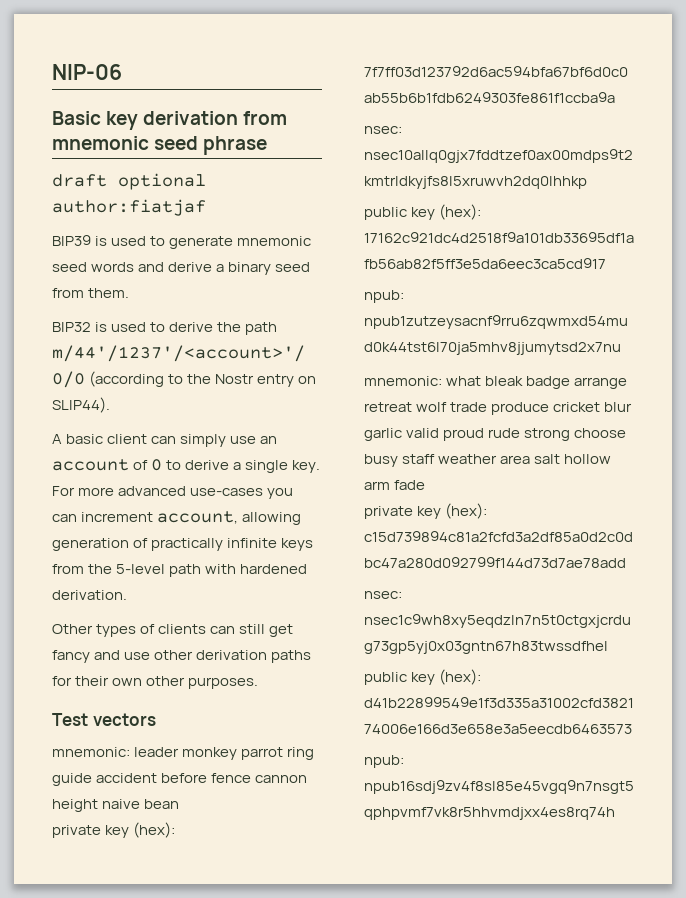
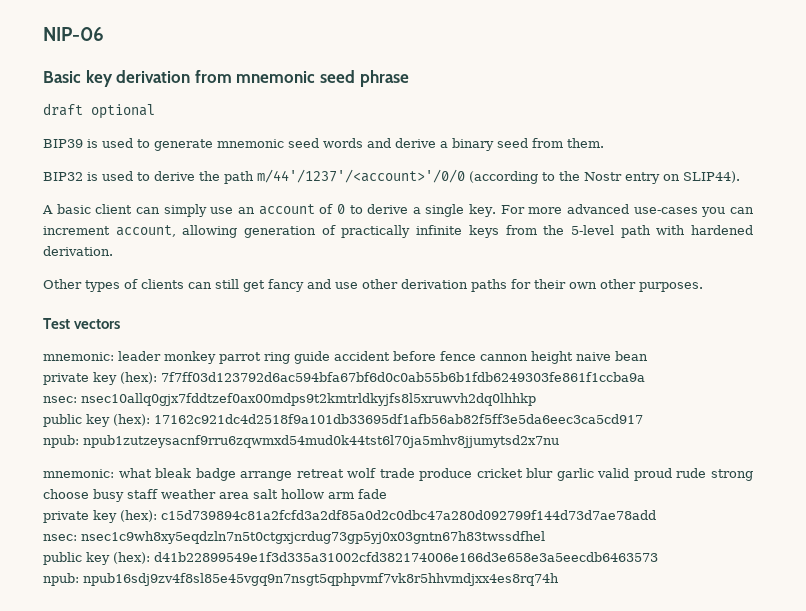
[52,199,206,216] author:fiatjaf -> (155, 111) none

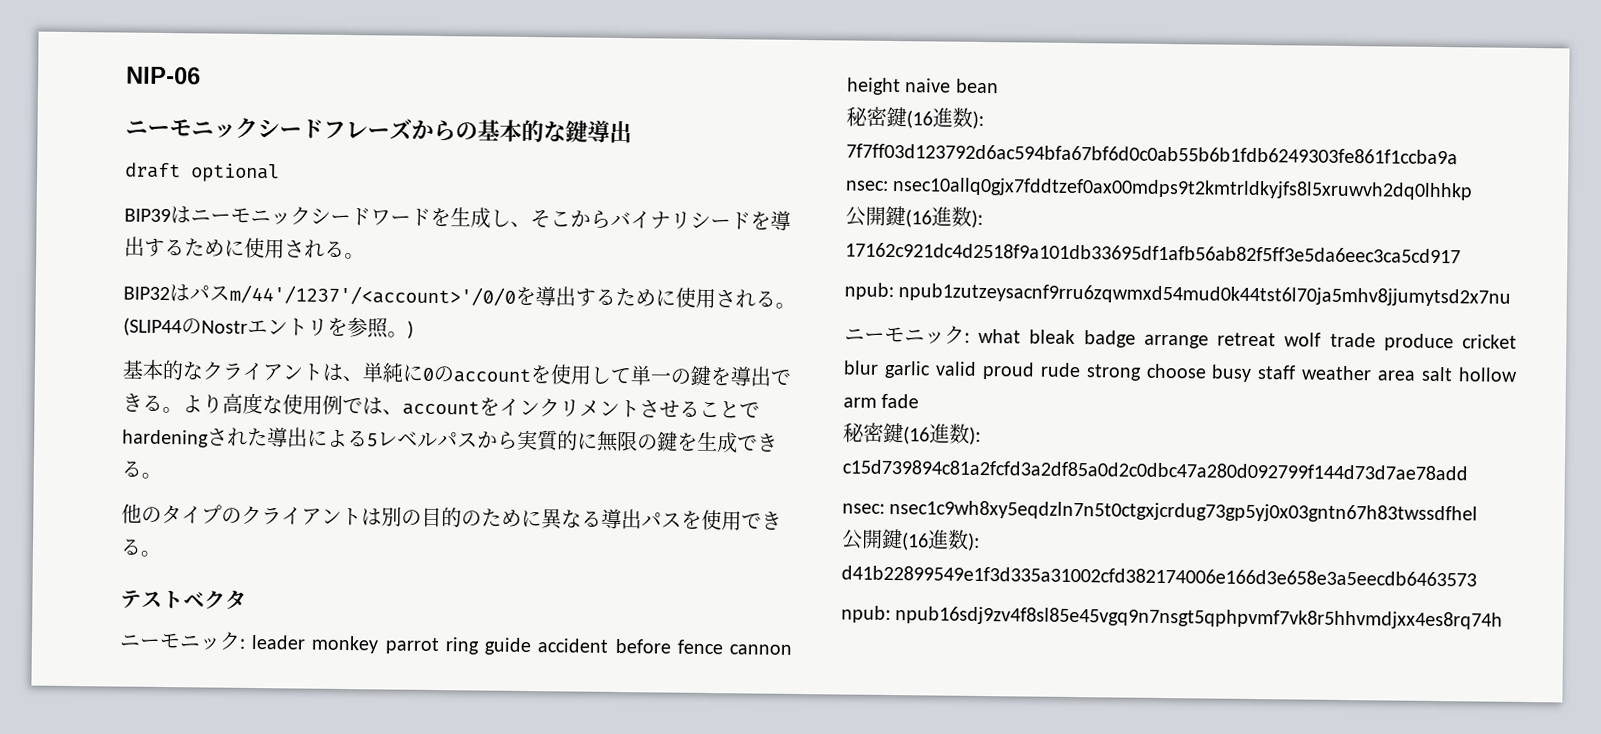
[43,70,409,87] [43,103,155,119] [43,138,604,151] [43,169,740,184] [42,204,755,217] [43,225,753,238] [43,246,113,256] [43,279,703,292] [43,318,121,329] [43,352,114,361] Basic key derivation from mnemonic seed phrase // draft optional // BIP39 is used to generate mnemonic seed words and derive a binary seed from them. // BIP32 is used to derive the path m/44'/1237'/<account>'/0/0 (according to the Nostr entry on SLIP44). // A basic client can simply use an account of 0 to derive a single key. For more advanced use-cases you can increment account, allowing generation of practically infinite keys from the 5-level path with hardened derivation. // Other types of clients can still get fancy and use other derivation paths for their own other purposes. // Test vectors // mnemonic: -> [125,117,632,144] [125,162,280,183] [124,206,791,231] [124,236,365,260] [123,284,796,309] [123,317,414,339] [122,359,791,387] [122,392,760,419] [122,427,778,454] [121,460,162,479] [121,503,782,531] [120,538,161,557] [120,589,247,610] [119,631,245,651] ニーモニックシードフレーズからの基本的な鍵導出 // draft optional // BIP39はニーモニックシードワードを生成し、そこからバイナリシードを導出するために使用される。 // BIP32はパスm/44'/1237'/<account>'/0/0を導出するために使用される。(SLIP44のNostrエントリを参照。) // 基本的なクライアントは、単純に0のaccountを使用して単一の鍵を導出できる。より高度な使用例では、accountをインクリメントさせることでhardeningされた導出による5レベルパスから実質的に無限の鍵を生成できる。 // 他のタイプのクライアントは別の目的のために異なる導出パスを使用できる。 // テストベクタ // ニーモニック:
[43,372,157,385] private key (hex): -> [846,106,984,129] 秘密鍵(16進数):
[43,414,150,427] public key (hex): -> [845,205,983,228] 公開鍵(16進数):
[43,469,114,478] mnemonic: -> [844,325,970,345] ニーモニック:
[43,510,157,523] private key (hex): -> [843,422,981,445] 秘密鍵(16進数):
[43,552,150,565] public key (hex): -> [841,528,980,551] 公開鍵(16進数):

